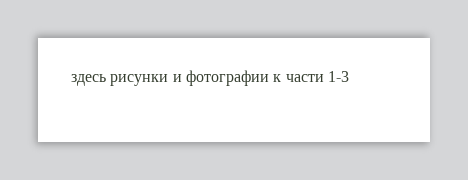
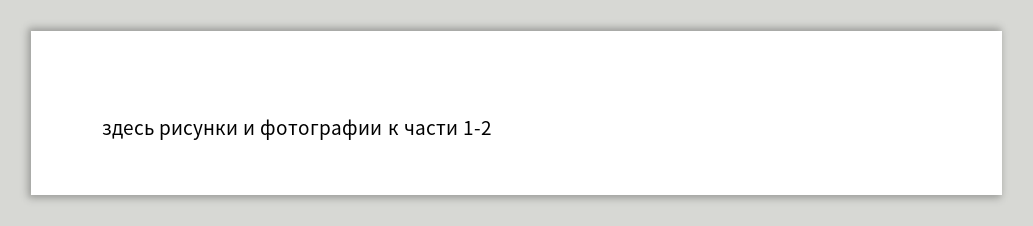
[327,71,349,82] 1-3 -> [462,121,492,135] 1-2

